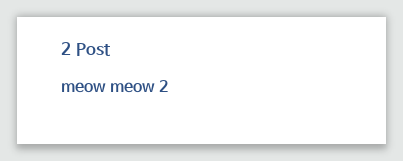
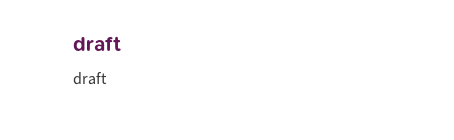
[61,42,111,56] [61,80,169,93] 2 Post // meow meow 2 -> [73,36,121,51] [73,72,107,85] draft // draft

